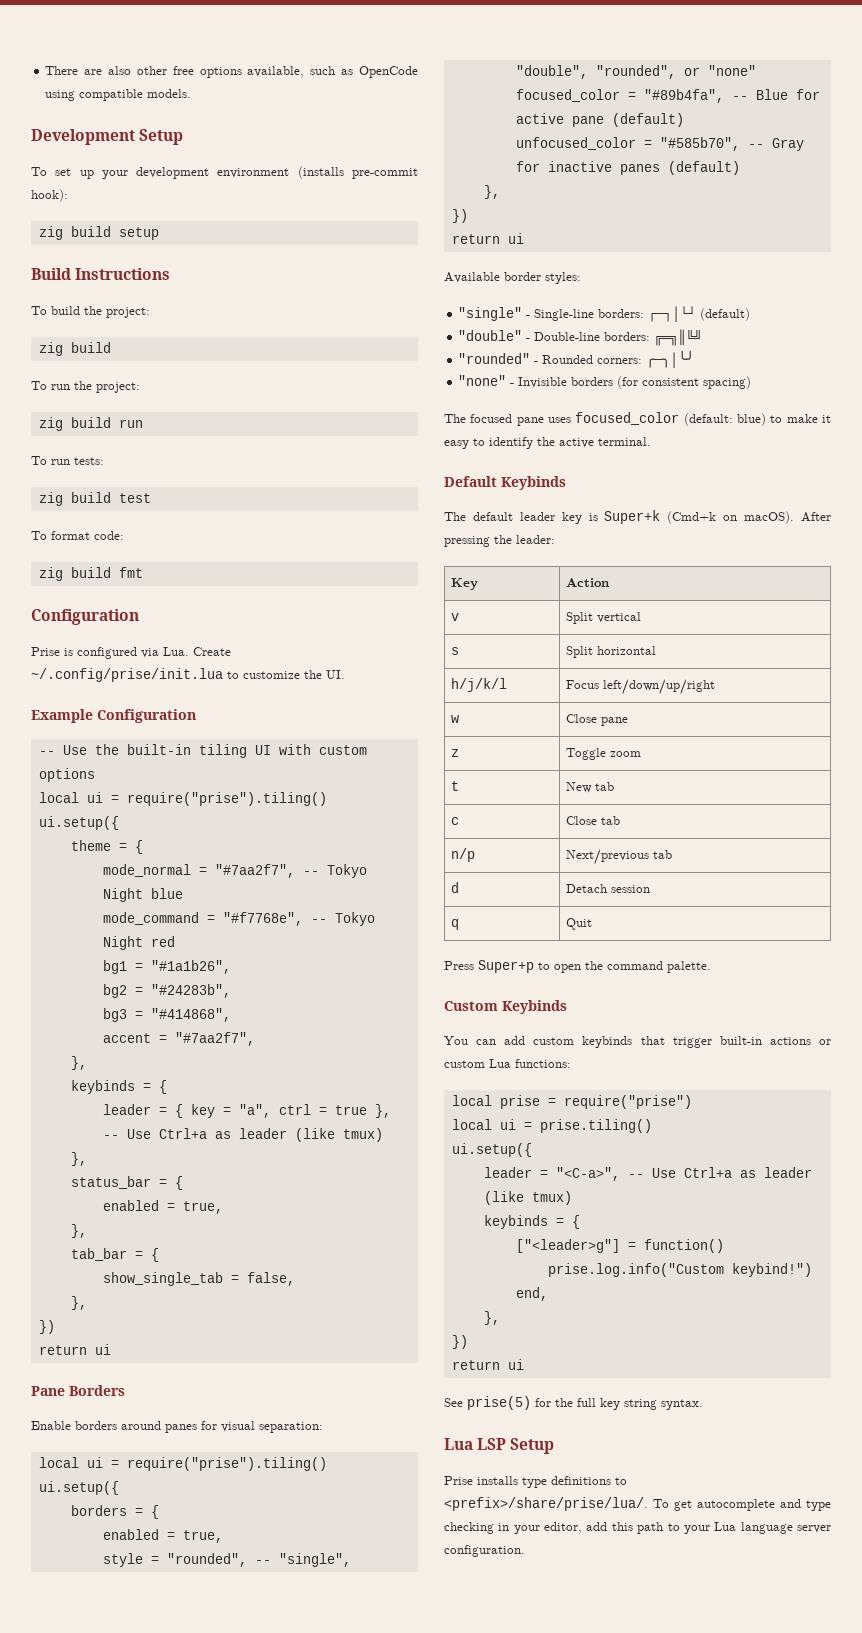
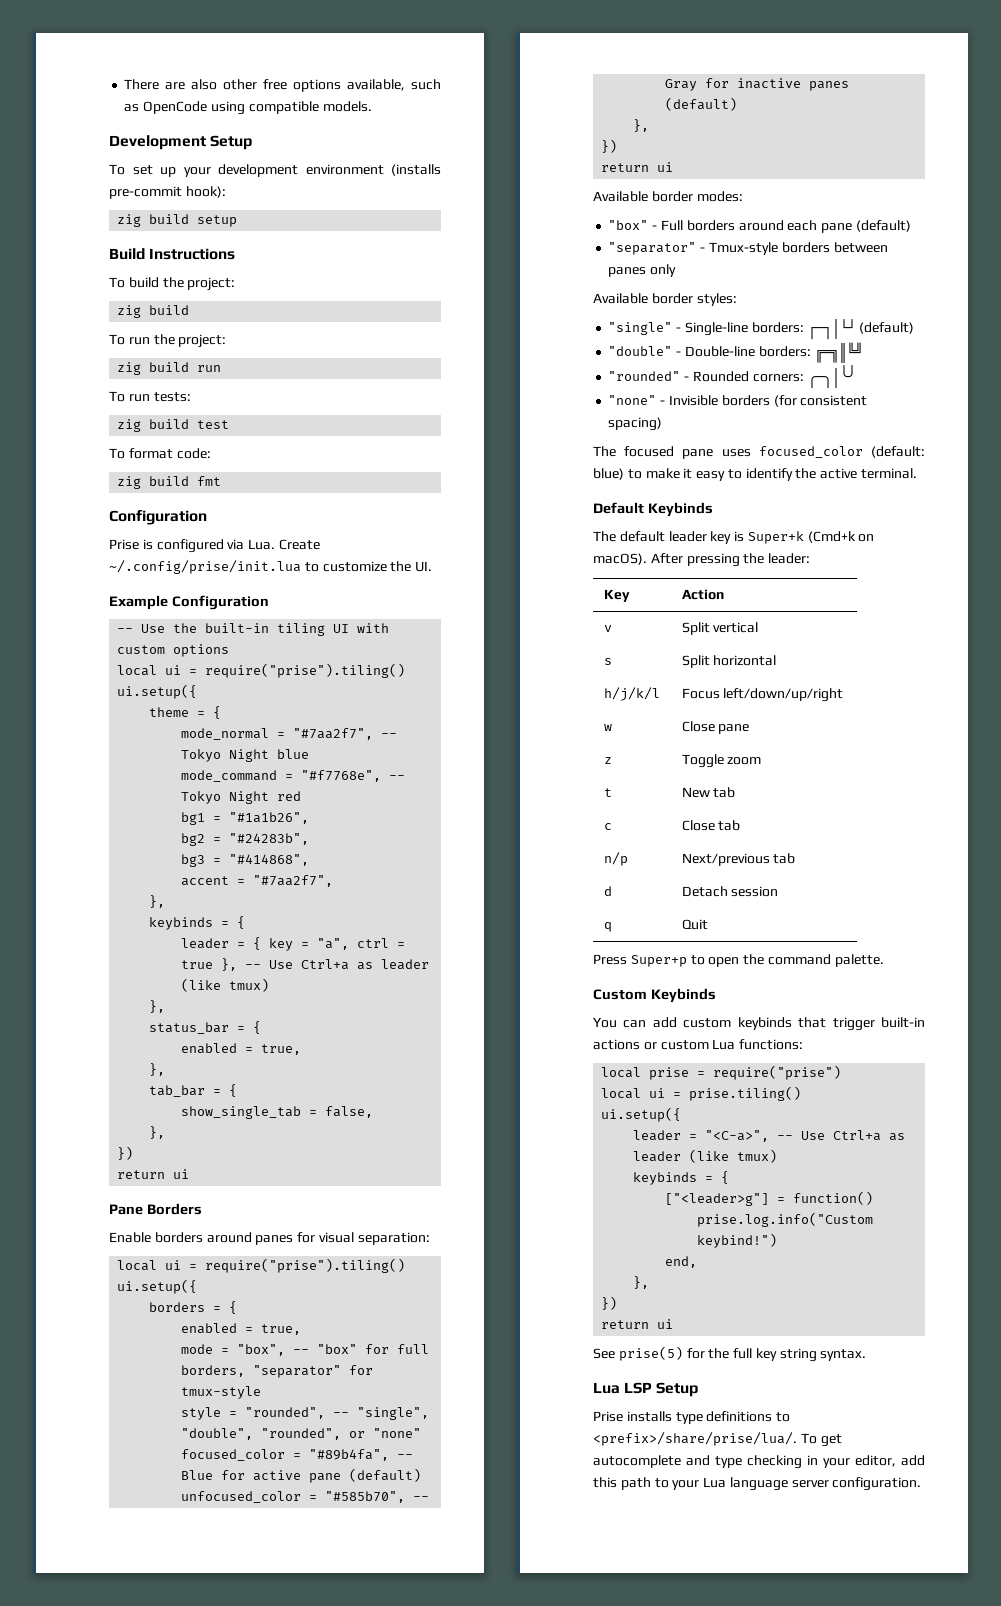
(223, 1536) none -> [181,1344,430,1356] [181,1365,374,1378] [181,1386,262,1399] // mode = "box", -- "box" for full borders, "separator" for tmux-style
(524, 238) none -> [593,191,743,202] [608,220,911,233] [608,242,888,255] [608,264,677,277] // Available border modes: // "box" - Full borders around each pane (default) // "separator" - Tmux-style borders between panes only

